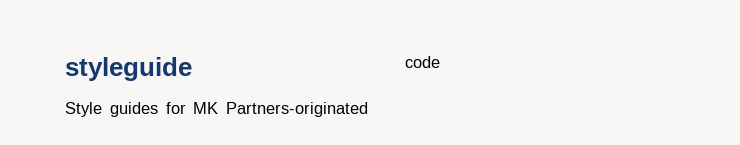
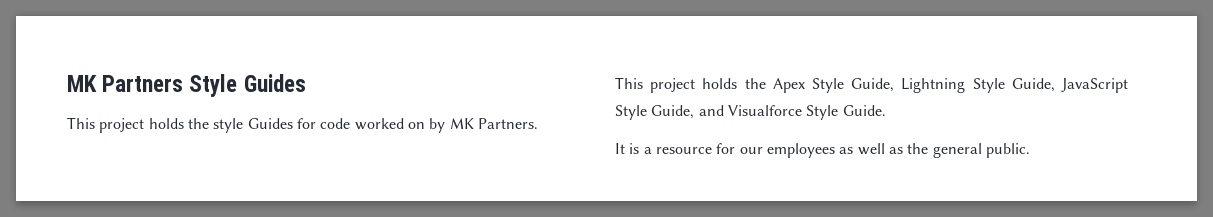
[65,57,192,81] [65,102,368,117] [405,56,440,68] styleguide // Style guides for MK Partners-originated code -> [67,74,306,97] [67,117,538,133] [615,77,1128,93] [615,105,886,120] [615,143,1030,158] MK Partners Style Guides // This project holds the style Guides for code worked on by MK Partners. // This project holds the Apex Style Guide, Lightning Style Guide, JavaScript Style Guide, and Visualforce Style Guide. // It is a resource for our employees as well as the general public.

